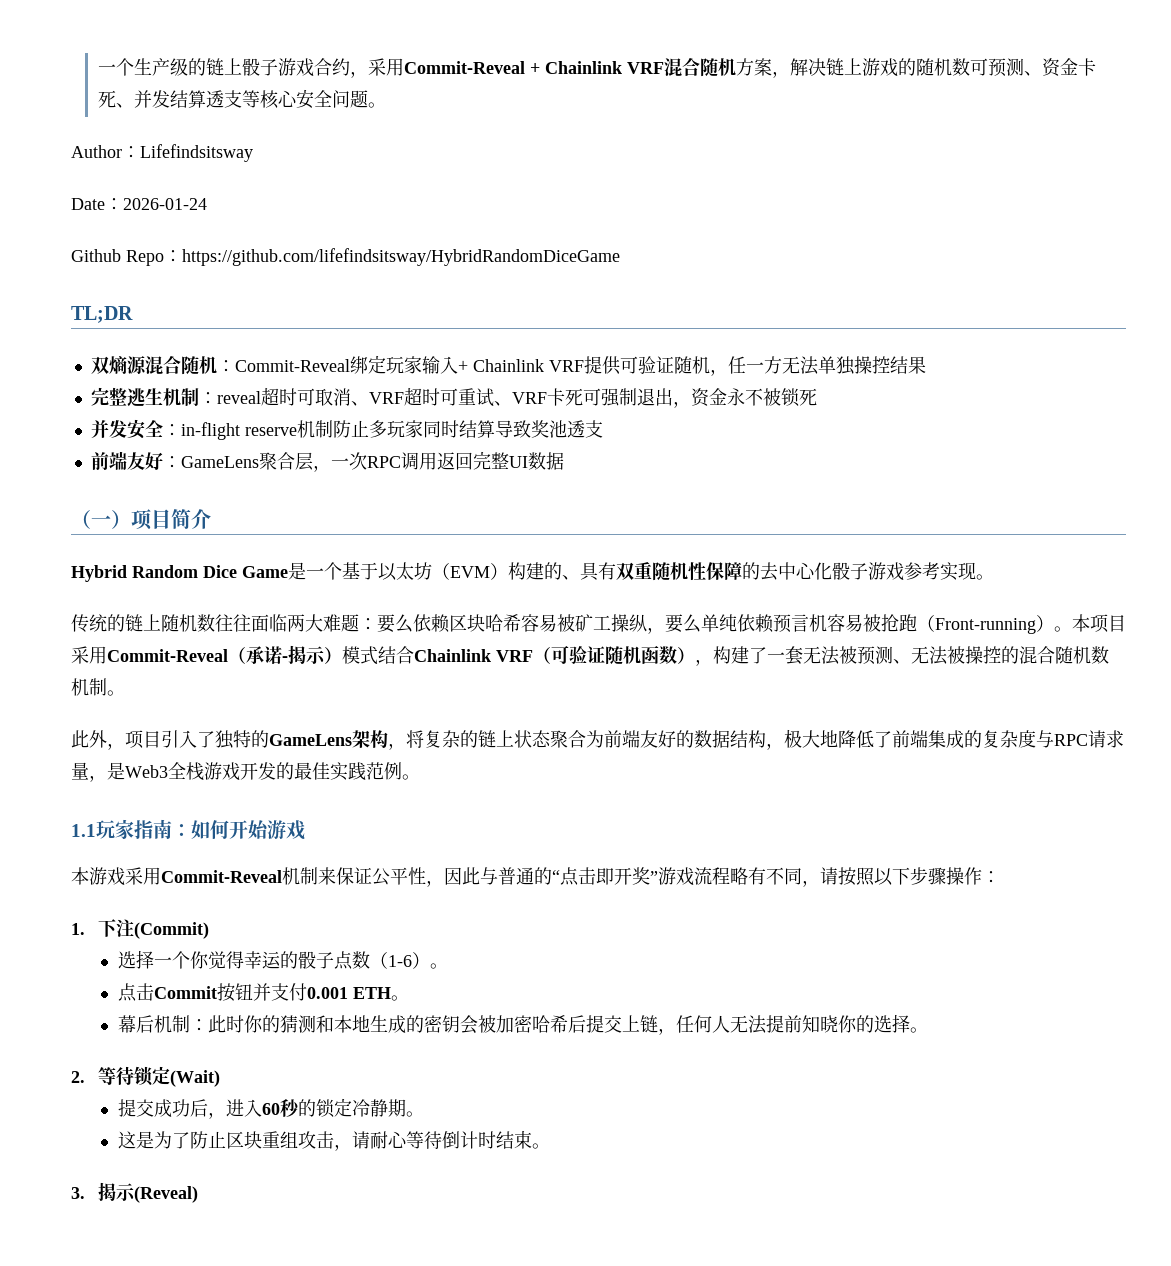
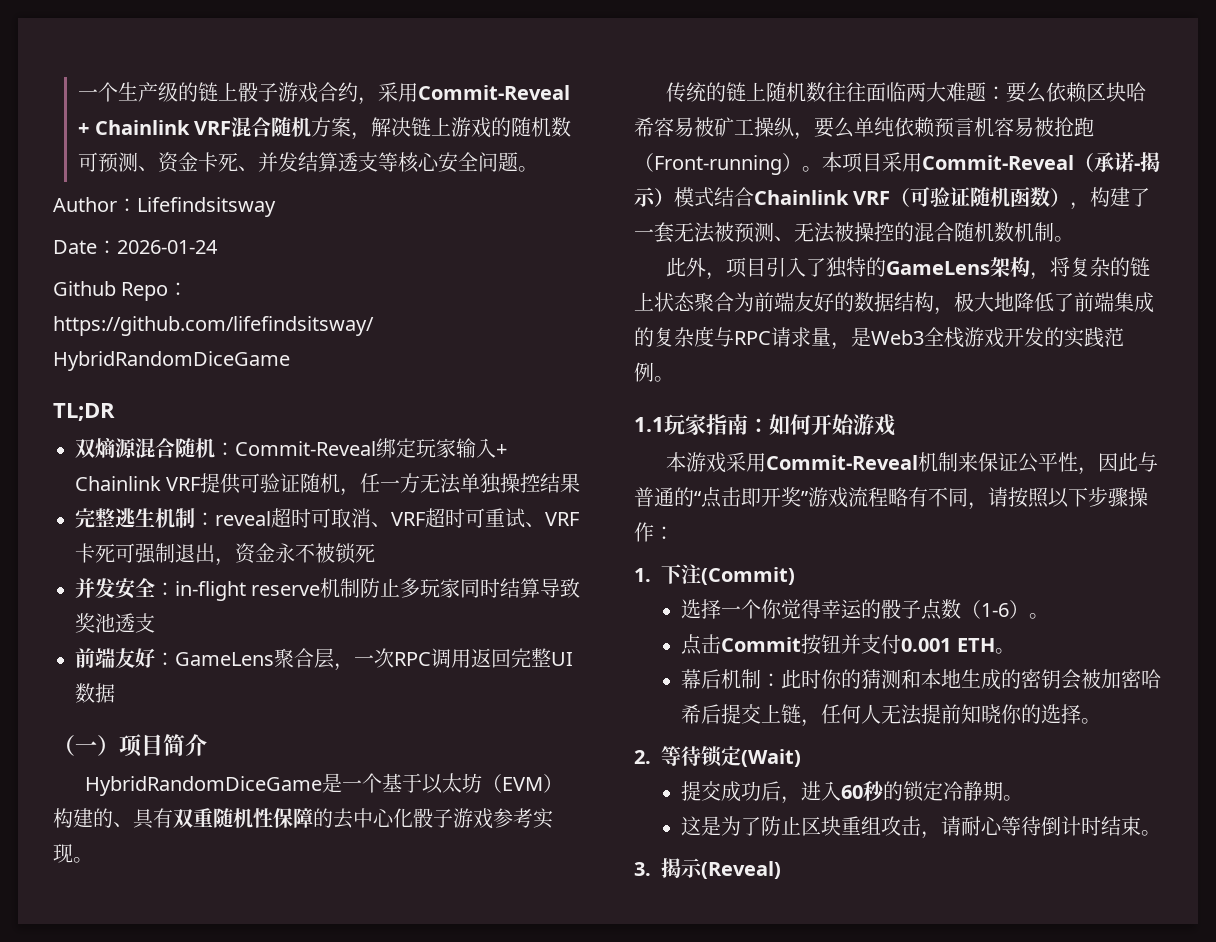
[71,565,288,582] Hybrid Random Dice Game -> [85,776,323,796] HybridRandomDiceGame
[294,762,330,780] 最佳 -> (1064, 337) none

